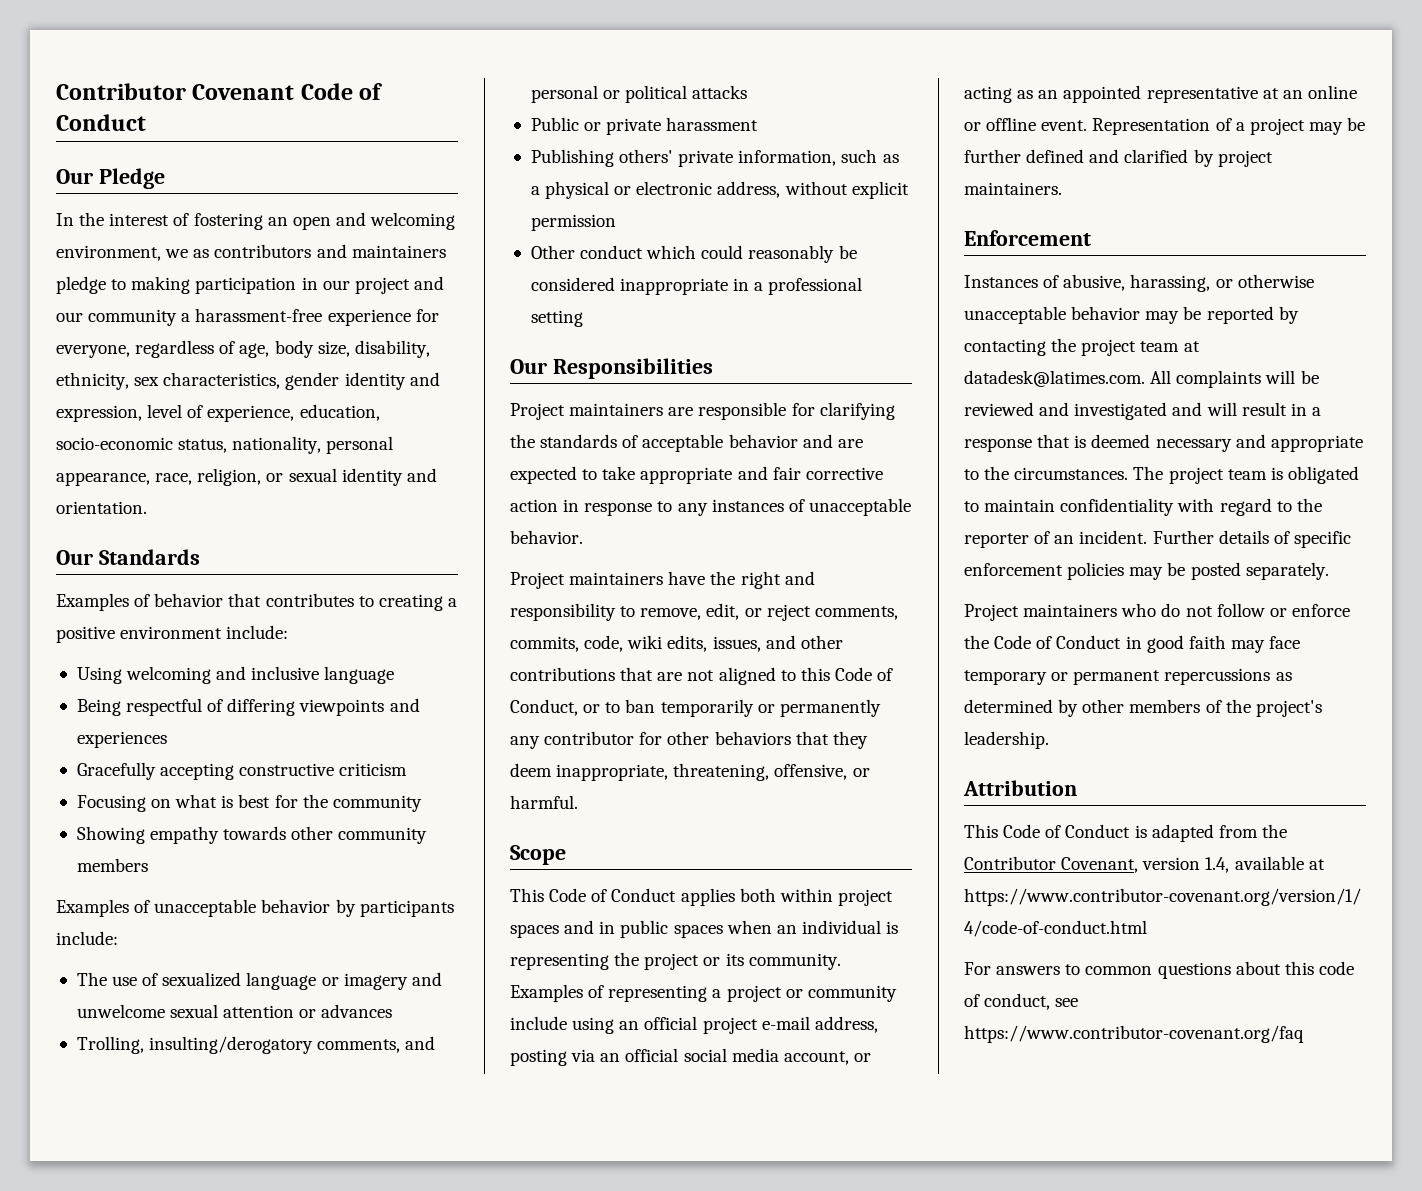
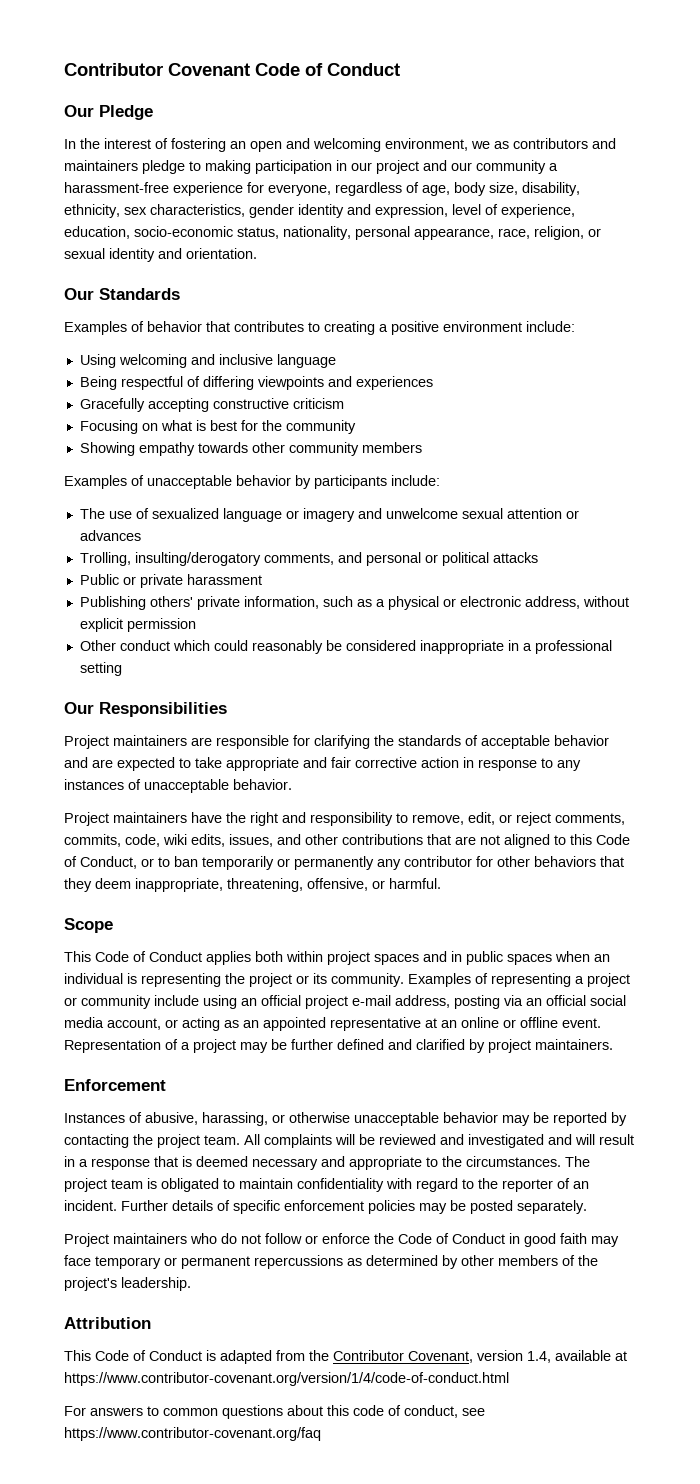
[1140,341,1200,352] [964,370,1145,387] team at datadesk@latimes.com. -> [204,1135,240,1145] team.

